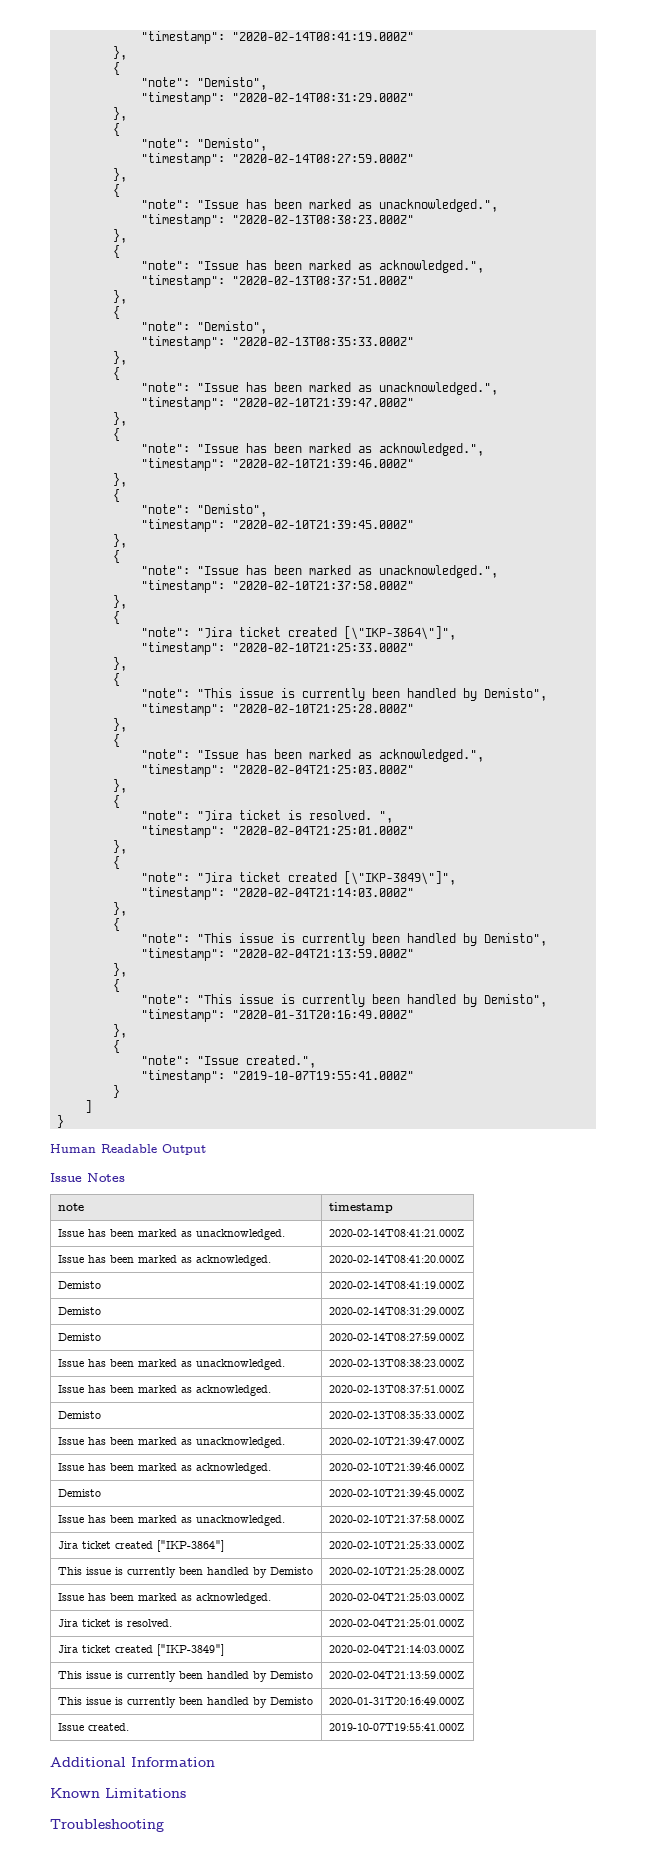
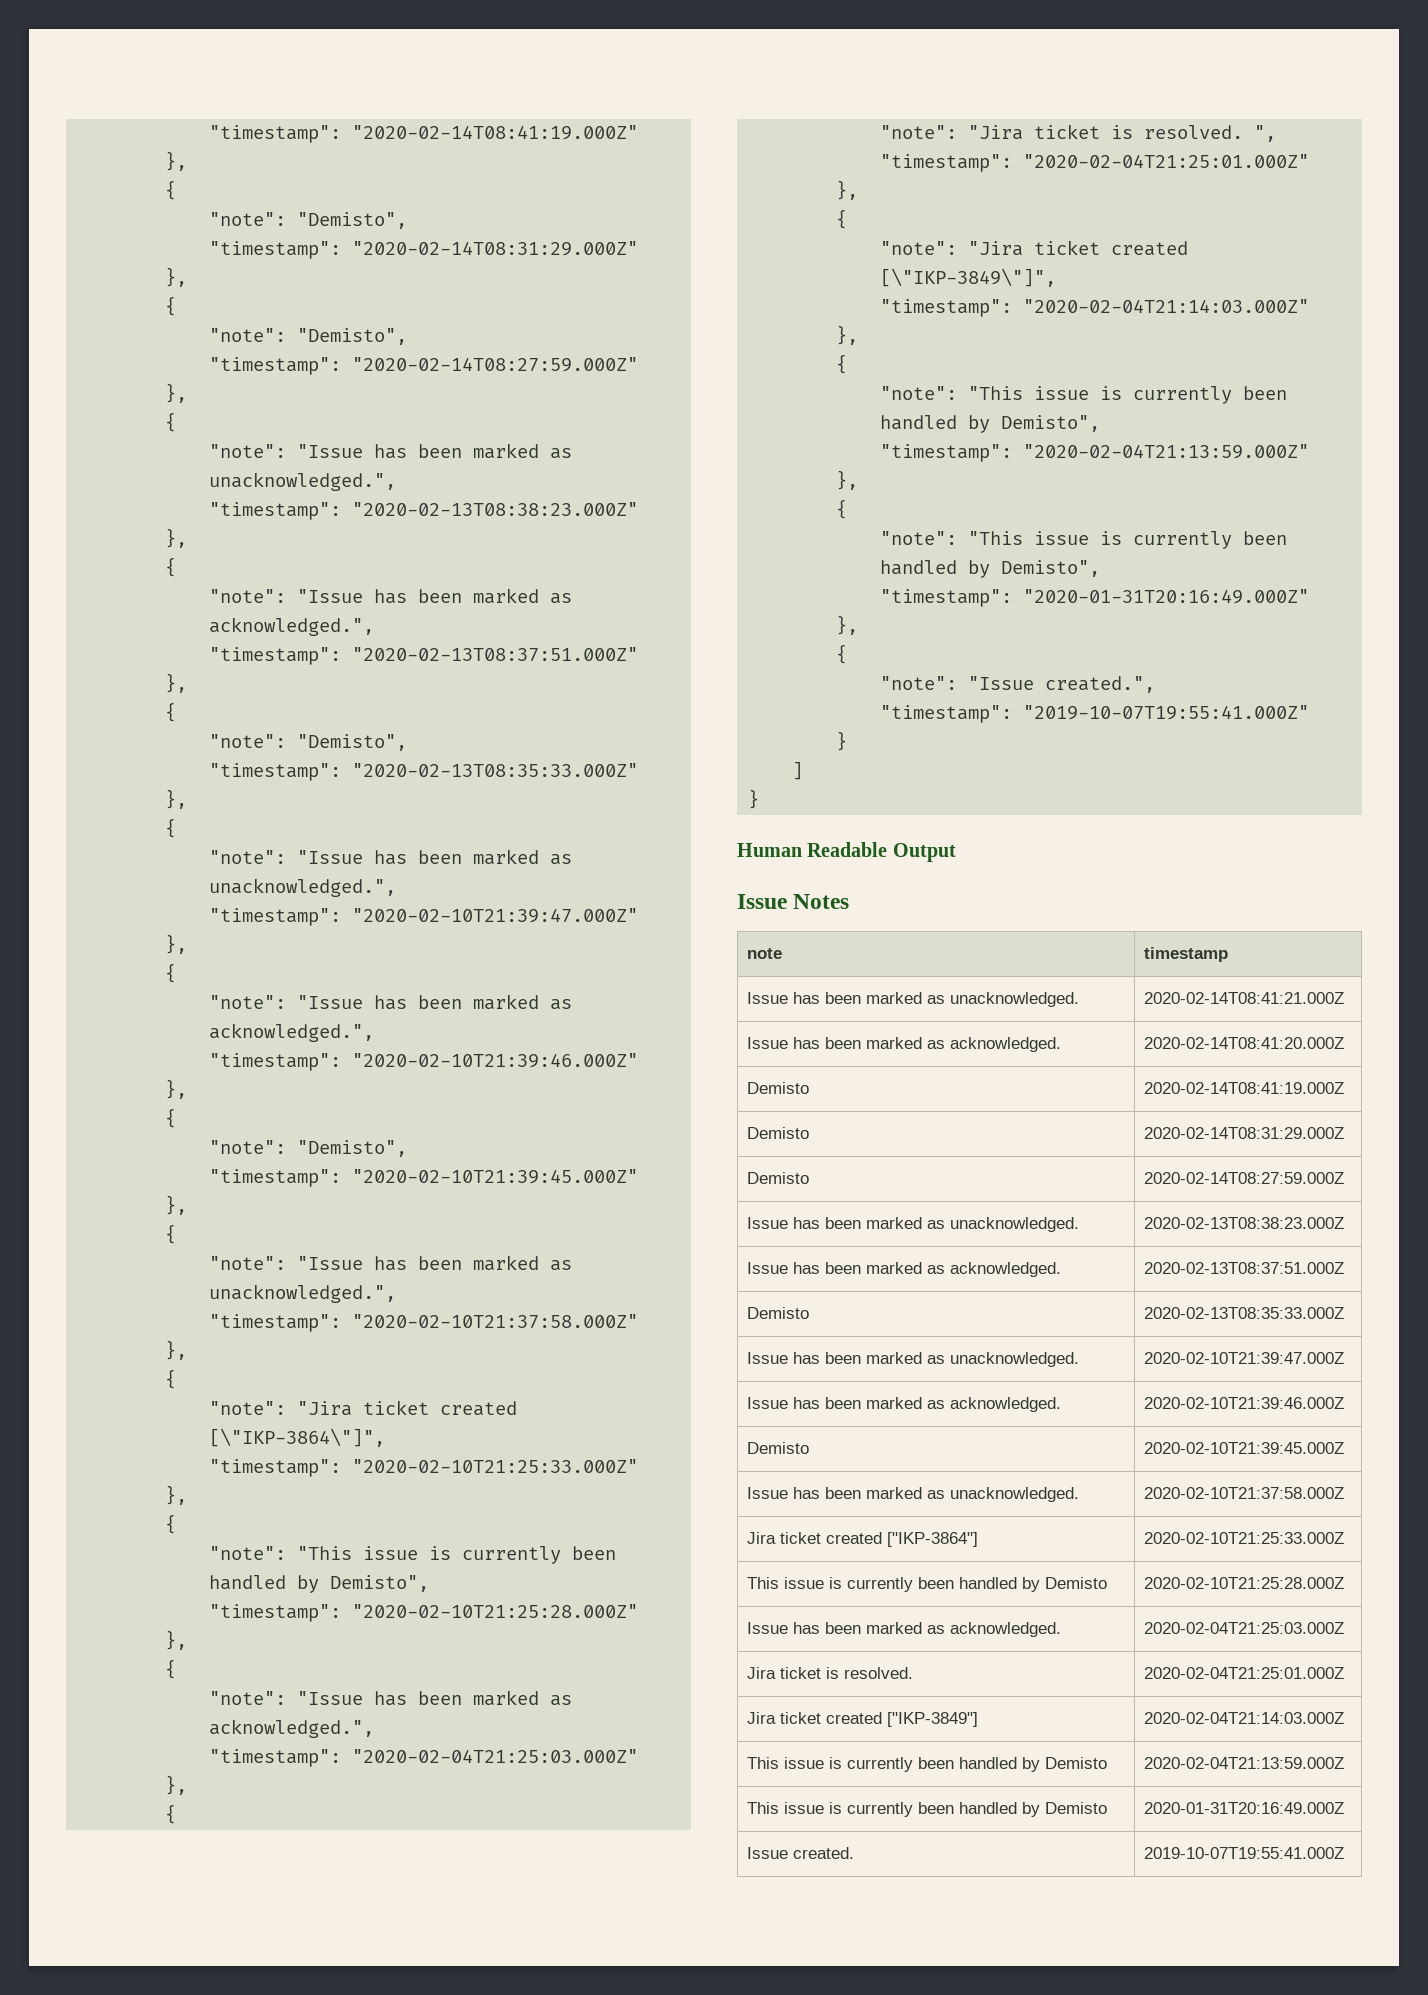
[50,1757,215,1767] [50,1788,186,1798] [50,1819,164,1832] // Additional Information // Known Limitations // Troubleshooting -> (1345, 1853) none

